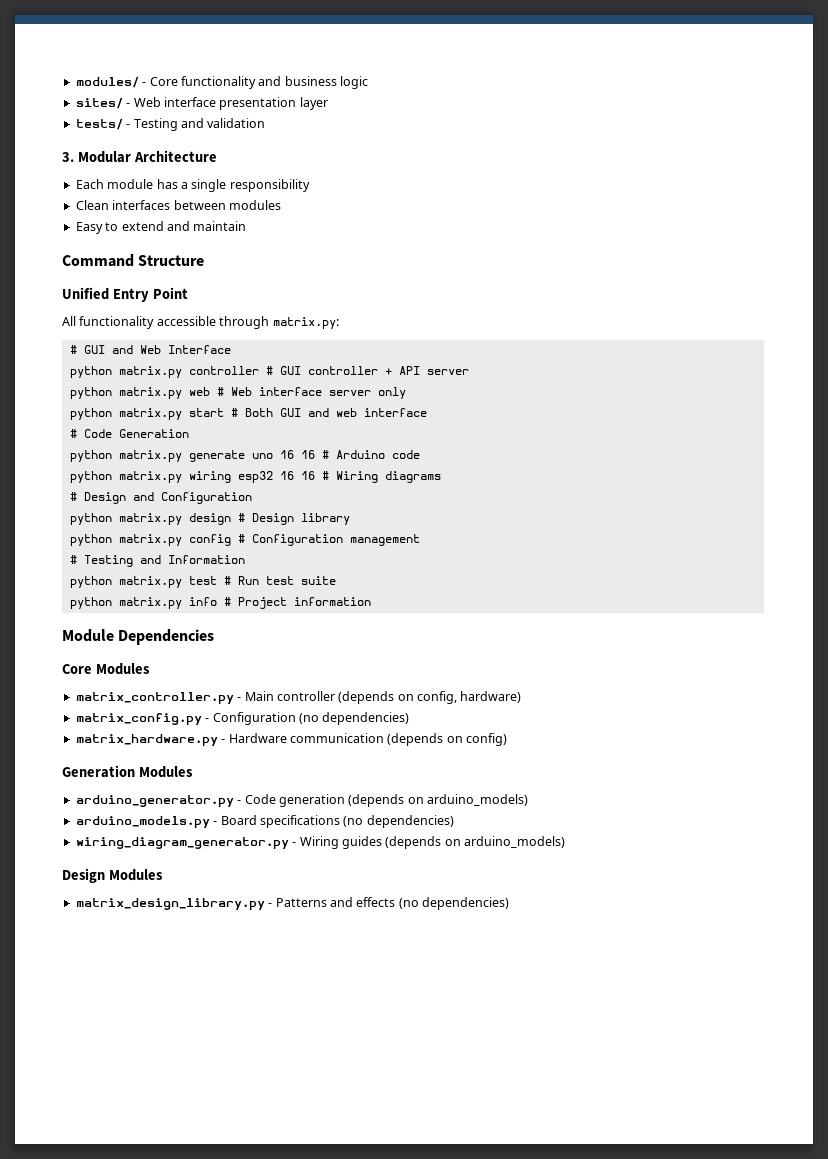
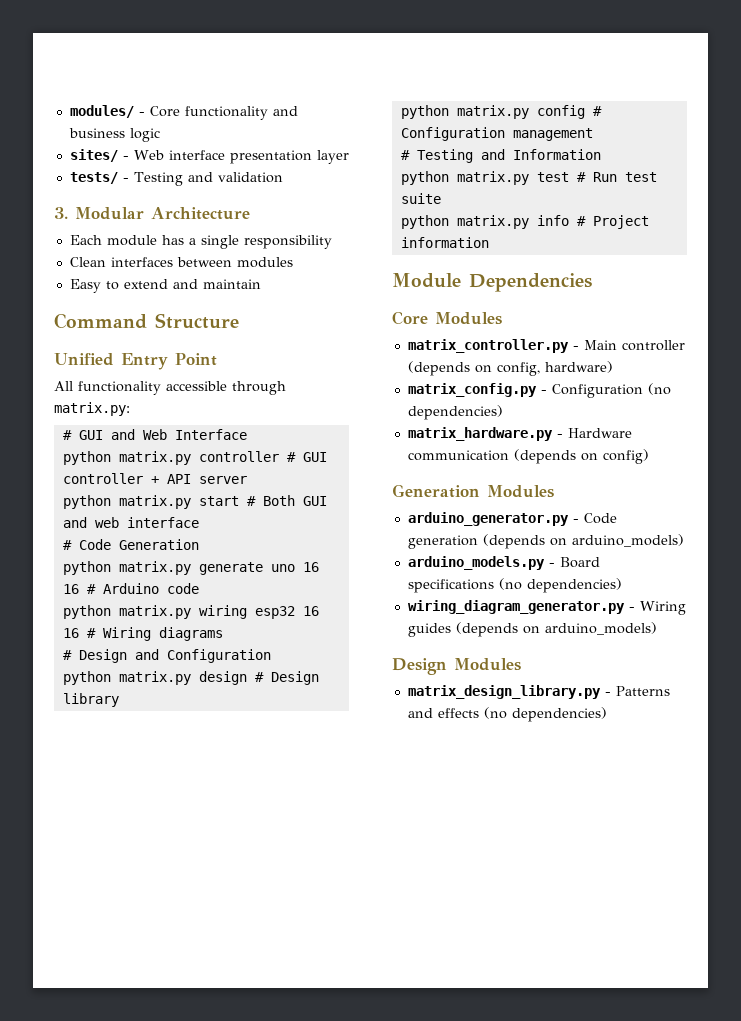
[69,387,406,399] // python matrix.py web # Web interface server only -> (247, 480) none

